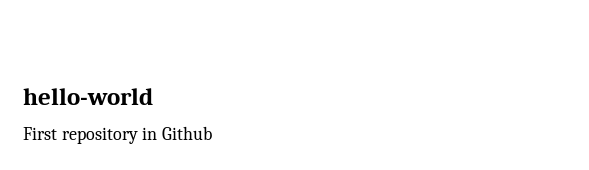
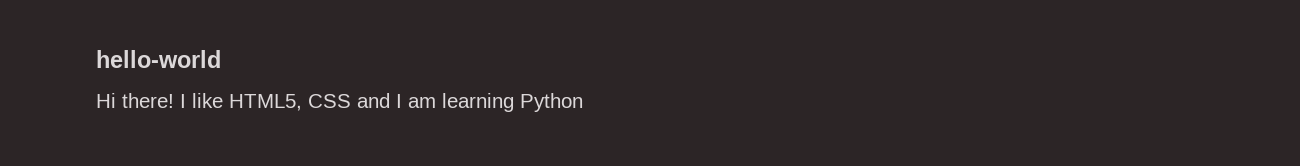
[23,126,213,144] First repository in Github -> [96,93,583,112] Hi there! I like HTML5, CSS and I am learning Python

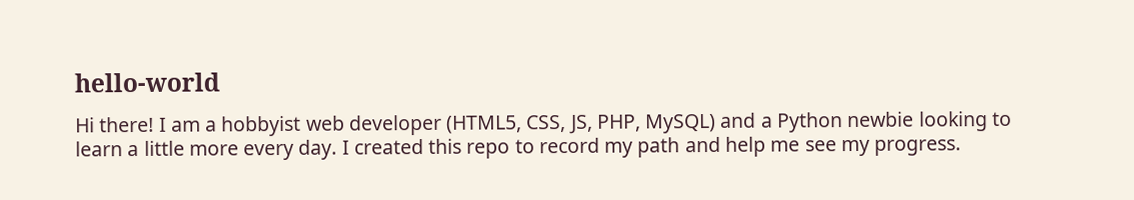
[192,93,583,112] like HTML5, CSS and I am learning Python -> [170,111,1012,137] [75,136,962,161] am a hobbyist web developer (HTML5, CSS, JS, PHP, MySQL) and a Python newbie looking to learn a little more every day. I created this repo to record my path and help me see my progress.

